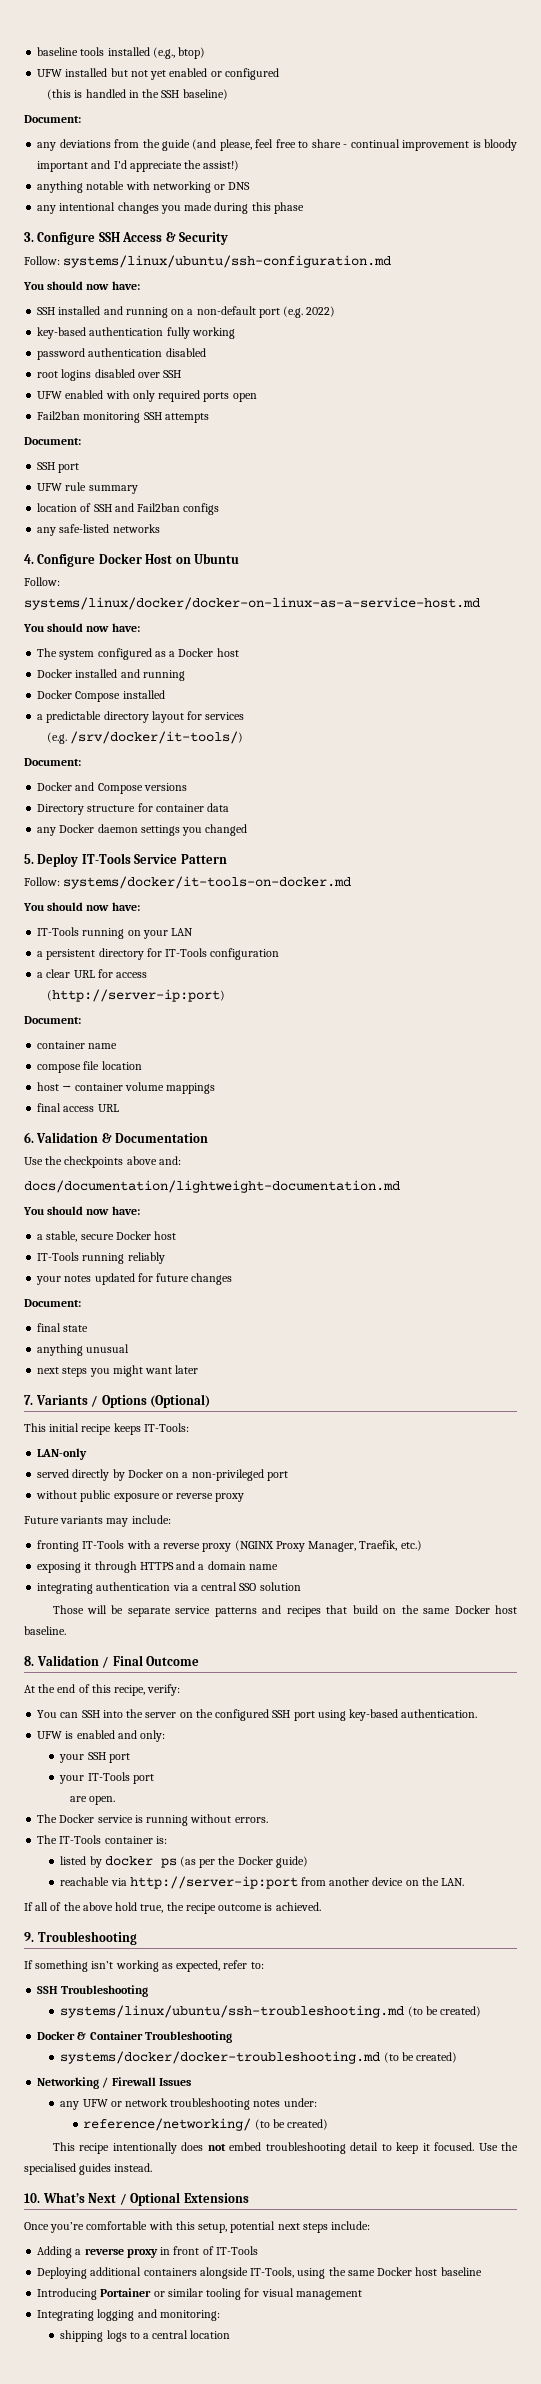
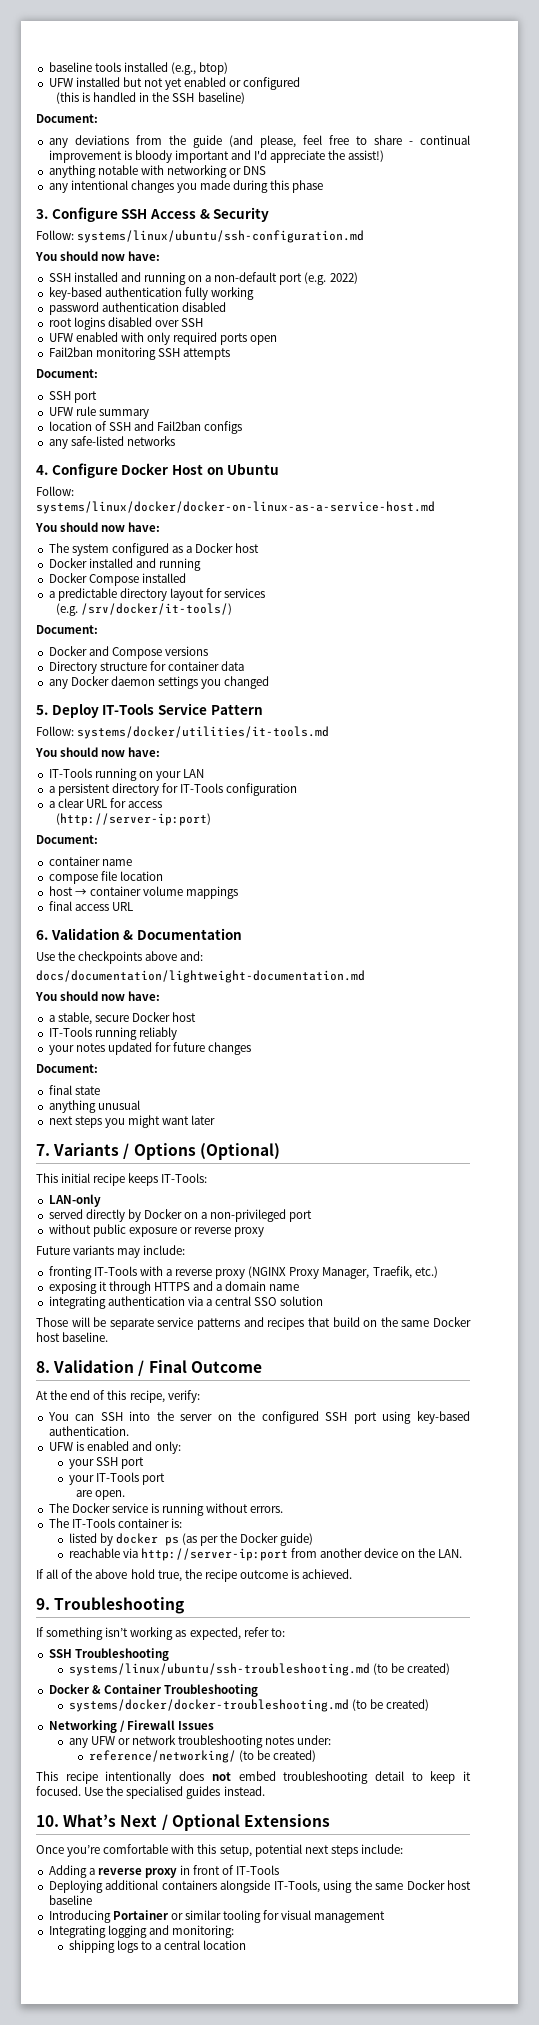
[63,876,352,889] systems/docker/it-tools-on-docker.md -> [77,726,330,739] systems/docker/utilities/it-tools.md

